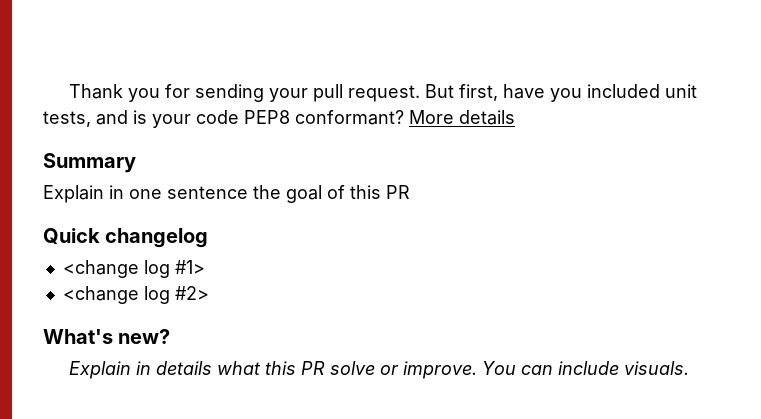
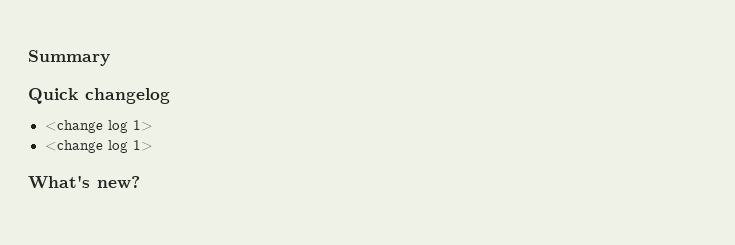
[68,84,697,102] [43,110,515,128] [43,153,136,173] [43,185,410,203] Thank you for sending your pull request. But first, have you included unit tests, and is your code PEP8 conformant? More details // Summary // Explain in one sentence the goal of this PR -> [28,50,110,66] Summary
[174,260,205,274] [62,286,209,304] #1> // <change log #2> -> [132,120,153,131] [44,140,153,153] 1> // <change log 1>
[68,361,689,379] // Explain in details what this PR solve or improve. You can include visuals. -> (140, 182) none

